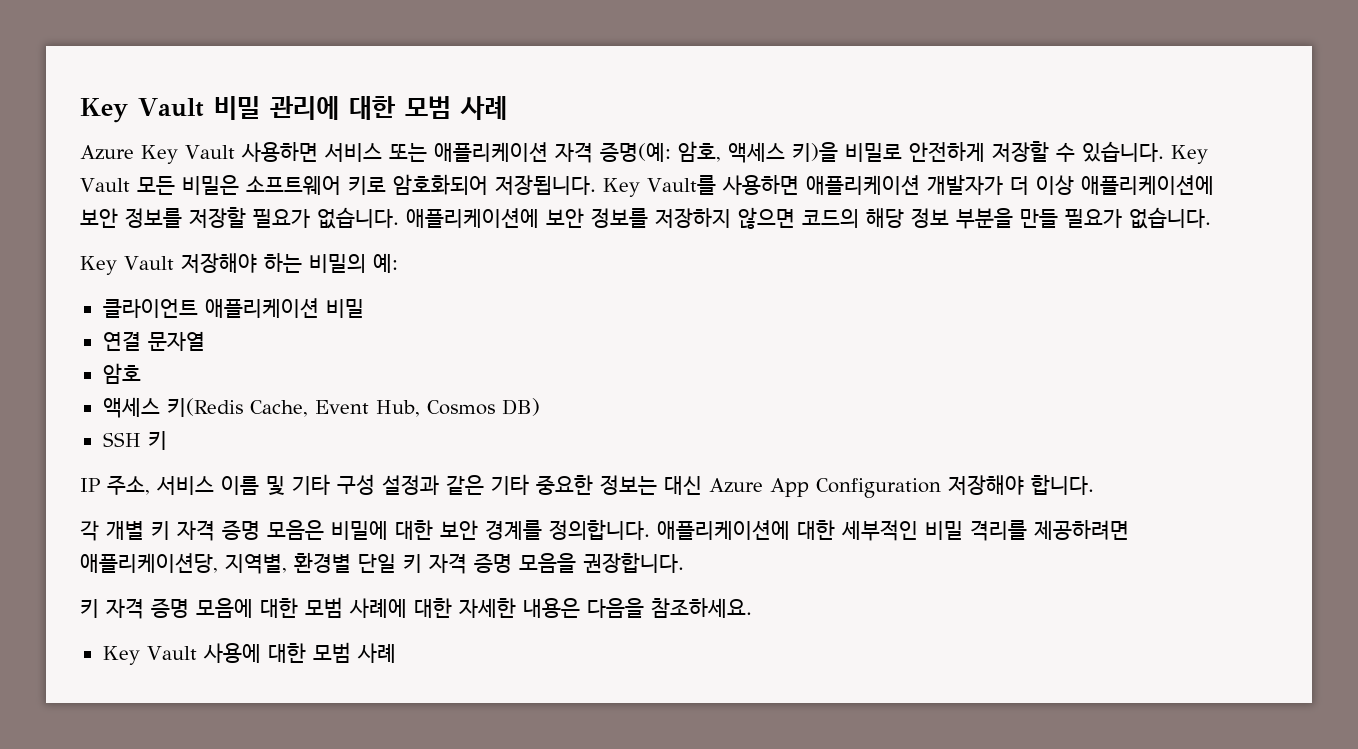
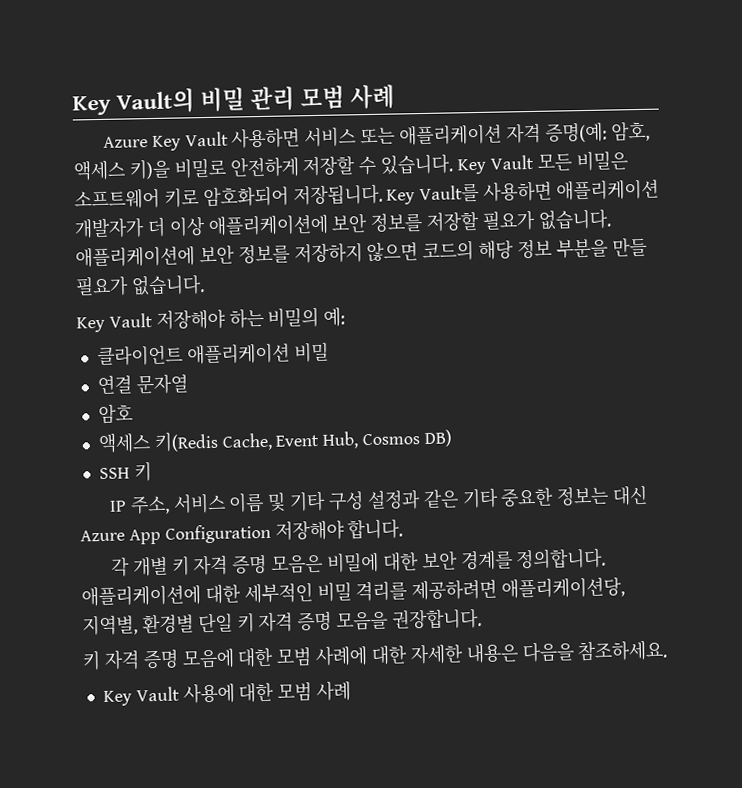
[80,96,396,123] Key Vault 비밀 관리에 대한 -> [72,86,296,116] Key Vault의 비밀 관리

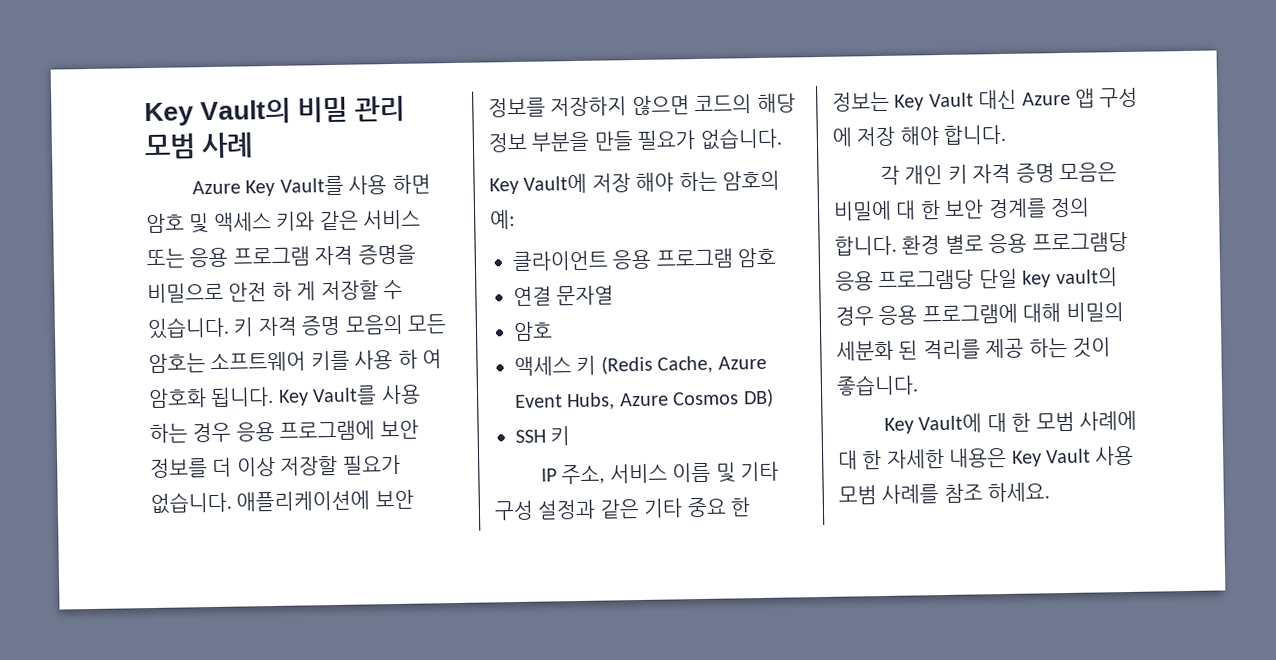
[184,121,650,149] [73,151,628,181] [74,178,660,210] [74,213,423,239] Vault 사용하면 서비스 또는 애플리케이션 자격 증명(예: 암호, 액세스 키)을 비밀로 안전하게 저장할 수 있습니다. Key Vault 모든 비밀은 소프트웨어 키로 암호화되어 저장됩니다. Key Vault를 사용하면 애플리케이션 개발자가 더 이상 애플리케이션에 보안 정보를 -> [279,174,431,196] [146,209,421,234] [146,244,416,269] [147,279,403,304] [147,314,447,340] [148,349,442,374] [148,384,421,409] [149,419,419,444] [150,456,276,479] Vault를 사용 하면 암호 및 액세스 키와 같은 서비스 또는 응용 프로그램 자격 증명을 비밀으로 안전 하 게 저장할 수 있습니다. 키 자격 증명 모음의 모든 암호는 소프트웨어 키를 사용 하 여 암호화 됩니다. Key Vault를 사용 하는 경우 응용 프로그램에 보안 정보를 더 이상
[108,306,320,330] Vault 저장해야 하는 비밀의 -> [523,170,780,194] Vault에 저장 해야 하는 암호의
[186,342,329,365] 애플리케이션 비밀 -> [612,247,777,270] 응용 프로그램 암호
[153,431,360,453] 키(Redis Cache, Event Hub, -> [576,355,767,376] [515,392,669,411] 키 (Redis Cache, Azure Event Hubs, Azure
[500,485,649,507] [80,520,345,545] 중요한 정보는 대신 Azure App Configuration 저장해야 -> [686,497,751,518] [832,87,1139,112] [832,126,940,147] 중요 한 정보는 Key Vault 대신 Azure 앱 구성 에 저장 해야
[131,556,168,577] 개별 -> [904,164,944,185] 개인
[381,547,607,572] [81,576,626,607] [82,607,483,636] [82,639,668,671] [102,681,352,707] 대한 보안 경계를 정의합니다. 애플리케이션에 대한 세부적인 비밀 격리를 제공하려면 애플리케이션당, 지역별, 환경별 단일 키 자격 증명 모음을 권장합니다. // 키 자격 증명 모음에 대한 모범 사례에 대한 자세한 내용은 다음을 참조하세요. // Key Vault 사용에 대한 모범 사례 -> [895,197,1090,220] [834,231,1128,256] [835,267,1118,291] [835,302,1124,326] [836,337,1111,361] [836,374,919,396] [884,410,1138,434] [838,445,1135,470] [838,482,1051,505] 대 한 보안 경계를 정의 합니다. 환경 별로 응용 프로그램당 응용 프로그램당 단일 key vault의 경우 응용 프로그램에 대해 비밀의 세분화 된 격리를 제공 하는 것이 좋습니다. // Key Vault에 대 한 모범 사례에 대 한 자세한 내용은 Key Vault 사용 모범 사례를 참조 하세요.

